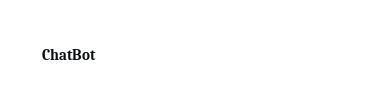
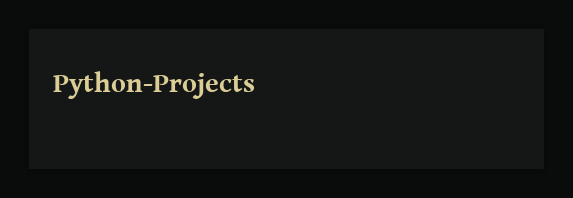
[42,48,96,60] ChatBot -> [53,71,255,99] Python-Projects

